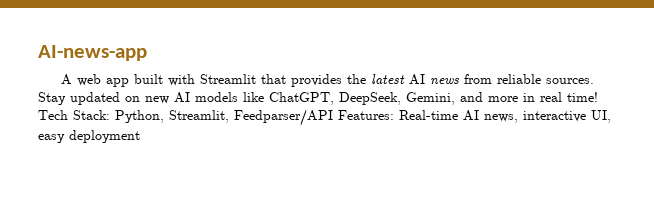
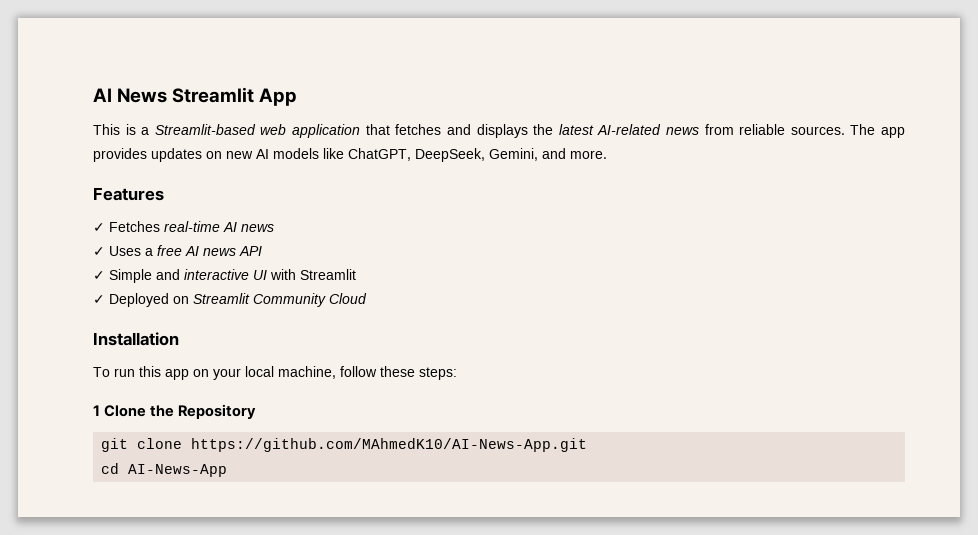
[38,45,147,61] [61,74,343,87] AI-news-app // A web app built with Streamlit that provides -> [93,87,298,106] [93,124,528,138] AI News Streamlit App // This is a Streamlit-based web application that fetches and displays
[409,74,426,85] AI -> [597,124,662,135] AI-related
[38,92,120,105] Stay updated -> [850,124,905,138] [93,148,202,162] The app provides updates
[488,92,598,102] [38,109,611,126] [38,130,140,143] more in real time! Tech Stack: Python, Streamlit, Feedparser/API Features: Real-time AI news, interactive UI, easy deployment -> [570,150,607,159] [93,187,164,201] [93,221,274,232] [93,245,262,256] [93,269,356,283] [93,293,367,307] [93,332,179,346] [93,366,457,380] [93,404,257,419] [101,438,588,452] [101,463,228,477] more. // Features // ✓ Fetches real-time AI news // ✓ Uses a free AI news API // ✓ Simple and interactive UI with Streamlit // ✓ Deployed on Streamlit Community Cloud // Installation // To run this app on your local machine, follow these steps: // 1 Clone the Repository // git clone https://github.com/MAhmedK10/AI-News-App.git // cd AI-News-App

